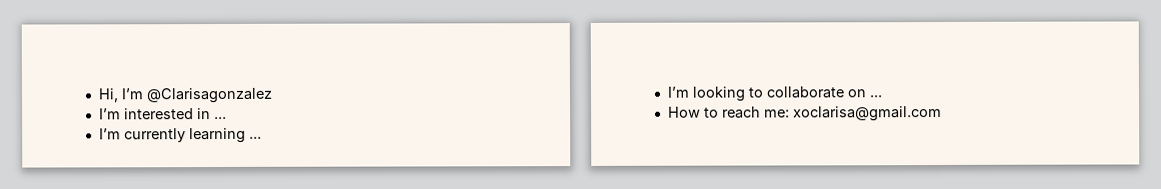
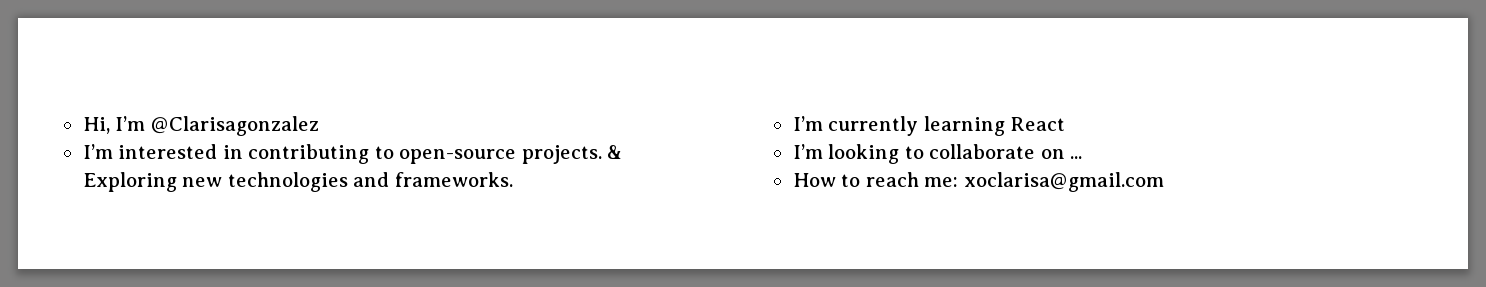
[213,116,227,120] ... -> [248,144,623,164] [82,172,513,192] contributing to open-source projects. & Exploring new technologies and frameworks.
[248,136,262,139] ... -> [1010,117,1066,131] React

